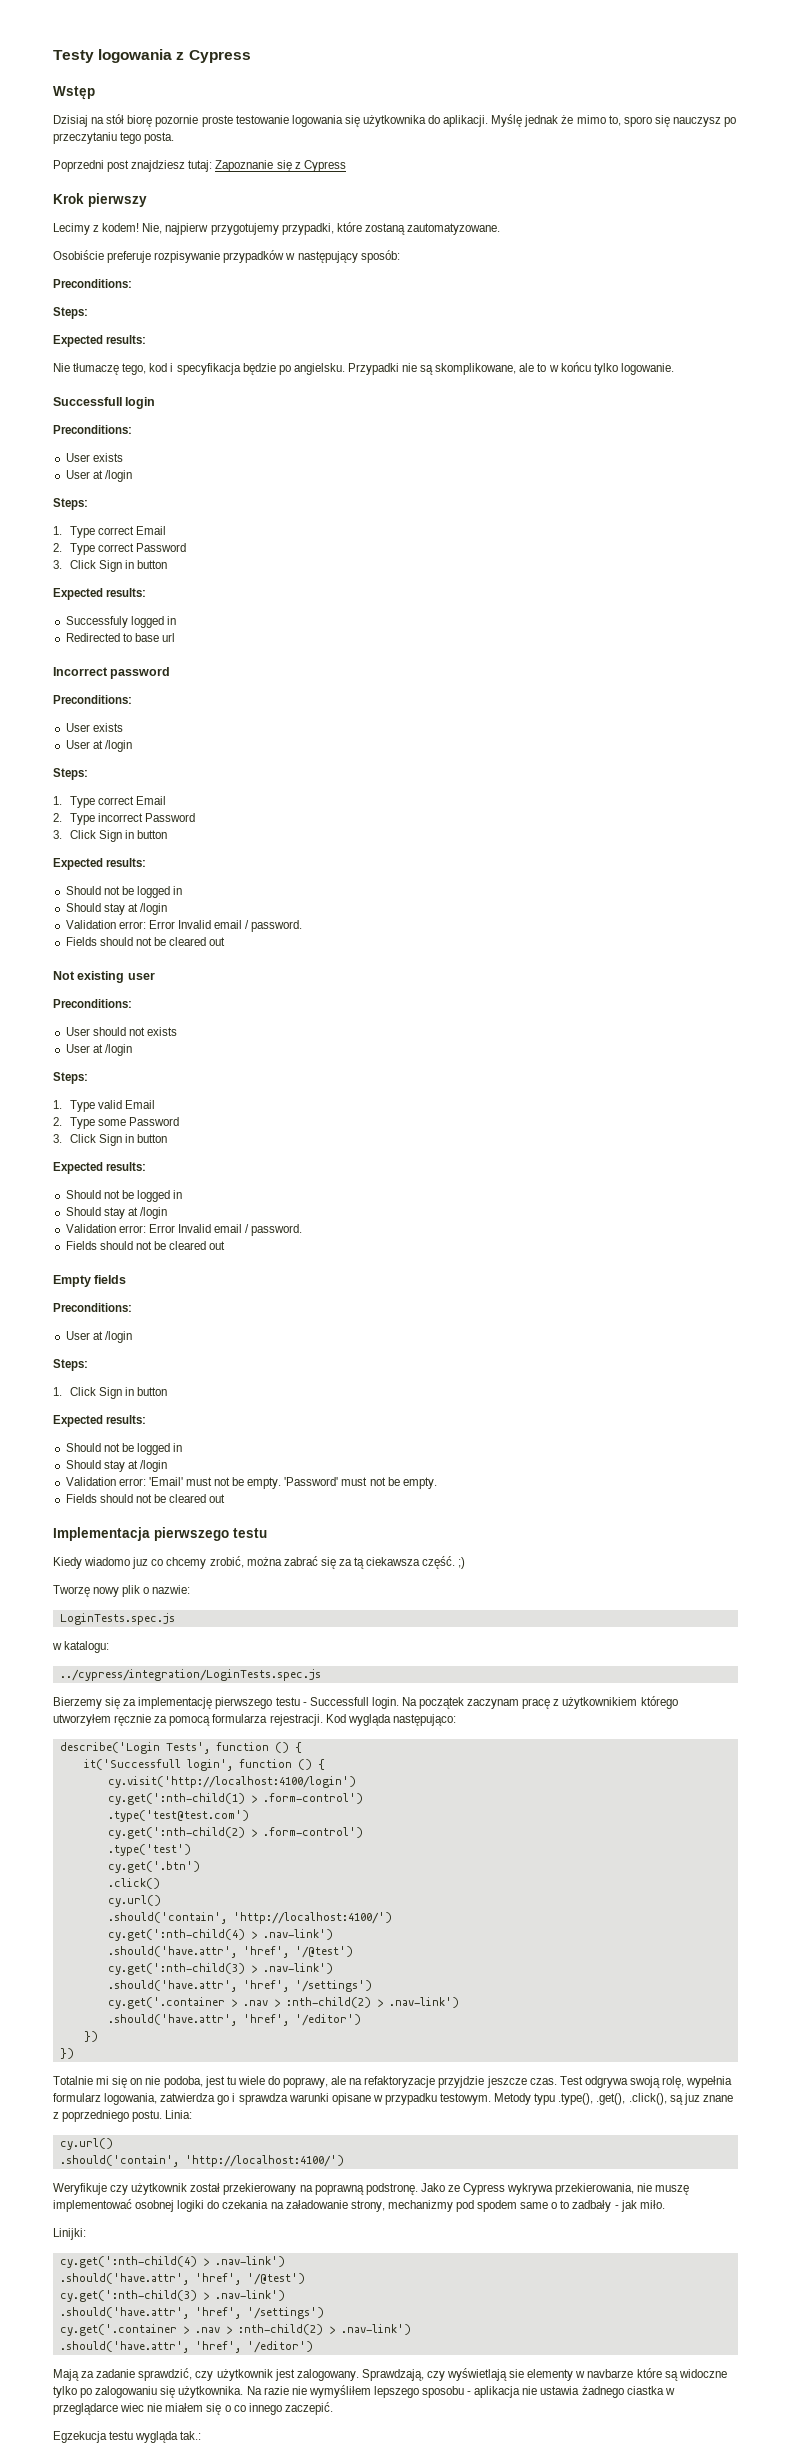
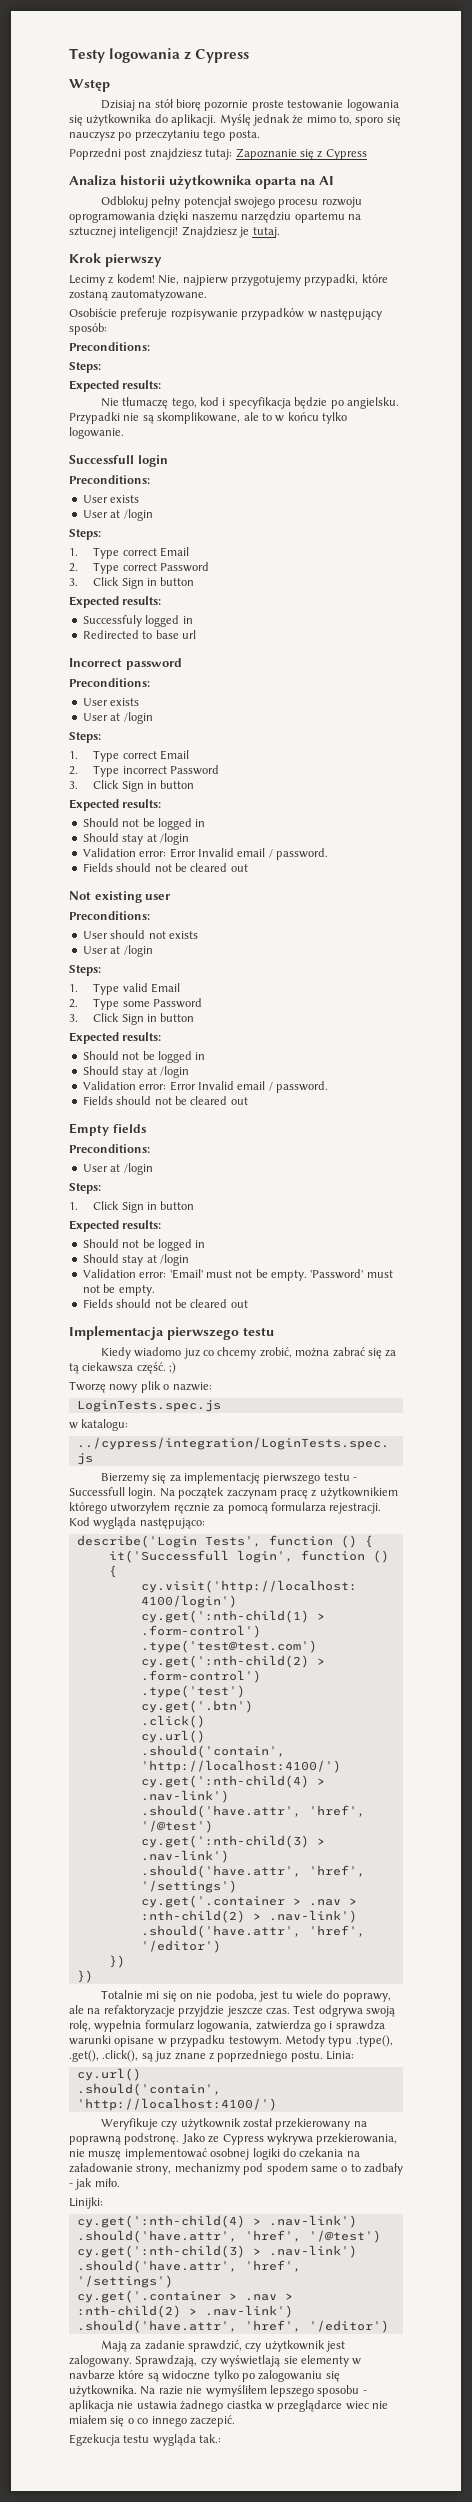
(346, 166) none -> [69,175,334,189] [100,196,362,208] [69,211,361,223] [69,226,280,238] // Analiza historii użytkownika oparta na AI // Odblokuj pełny potencjał swojego procesu rozwoju oprogramowania dzięki naszemu narzędziu opartemu na sztucznej inteligencji! Znajdziesz je tutaj.

